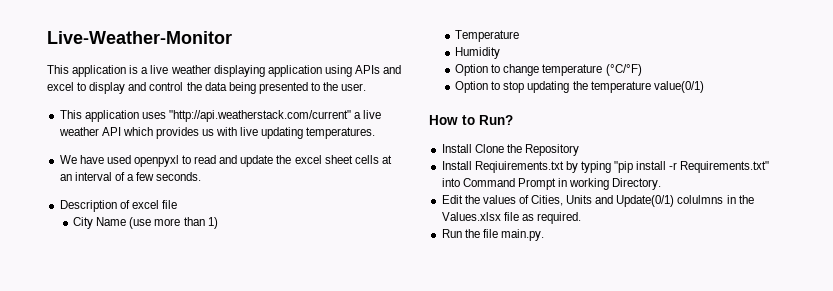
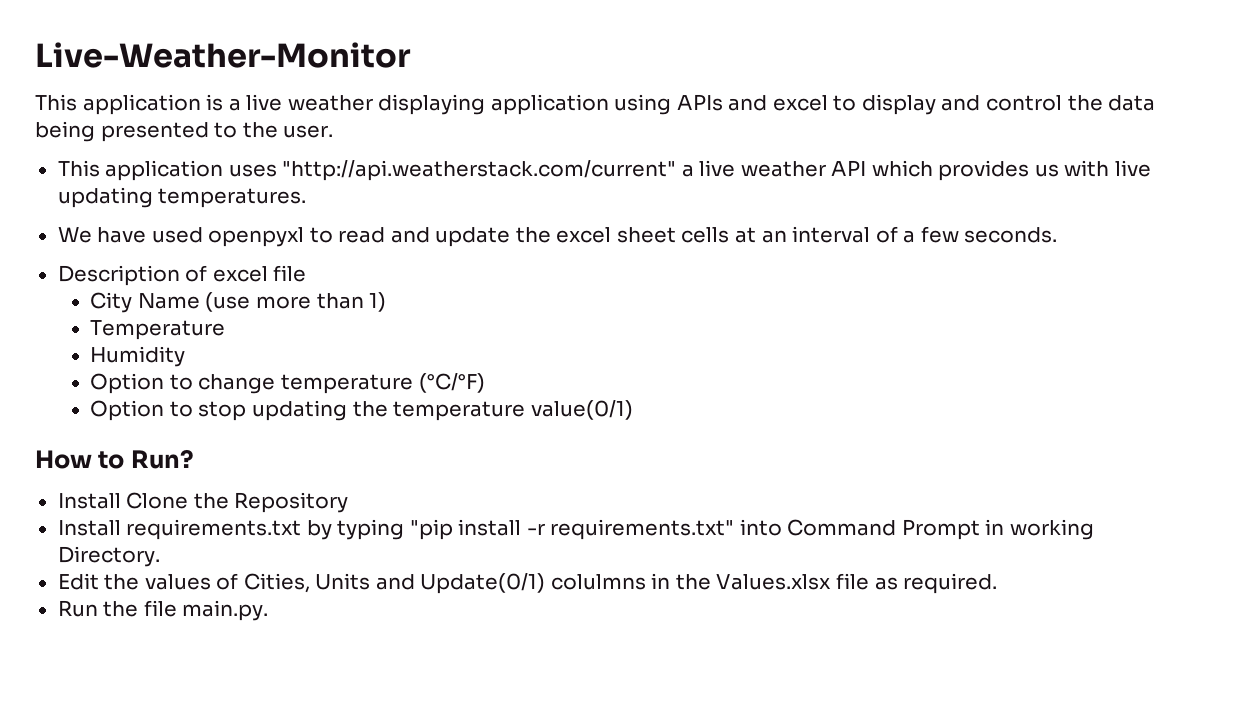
[474,161,564,173] Reqiuirements.txt -> [126,519,302,540] requirements.txt
[680,161,770,173] Requirements.txt" -> [550,519,735,540] requirements.txt"

